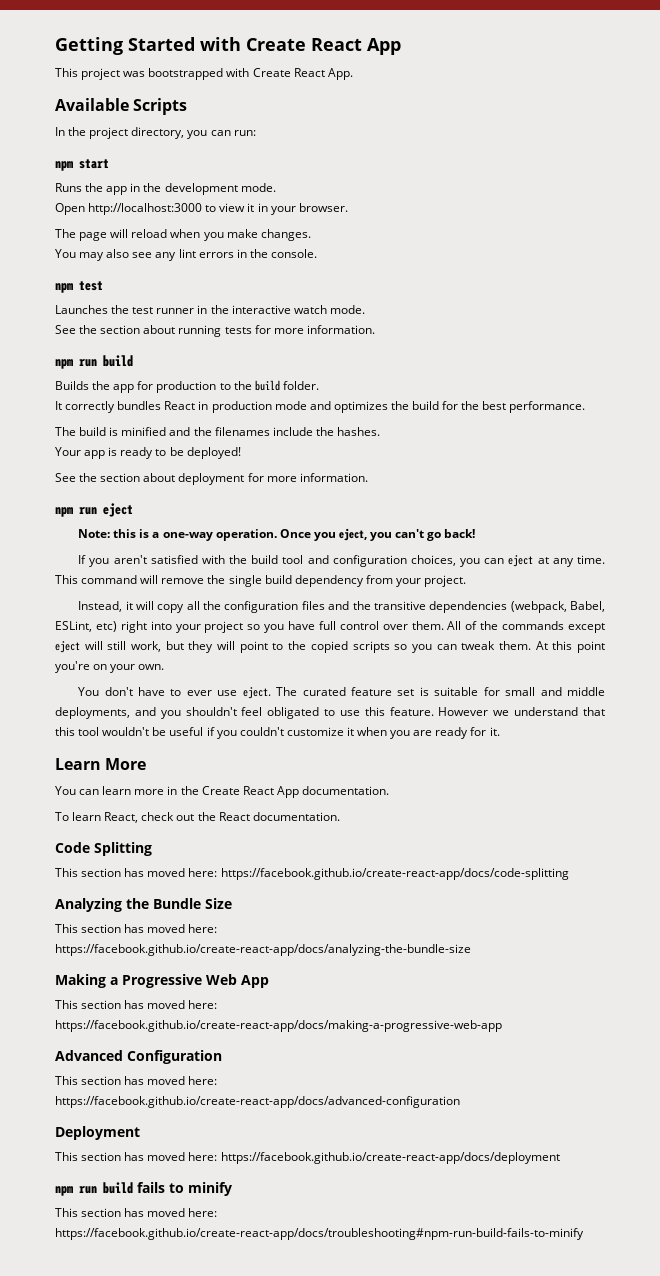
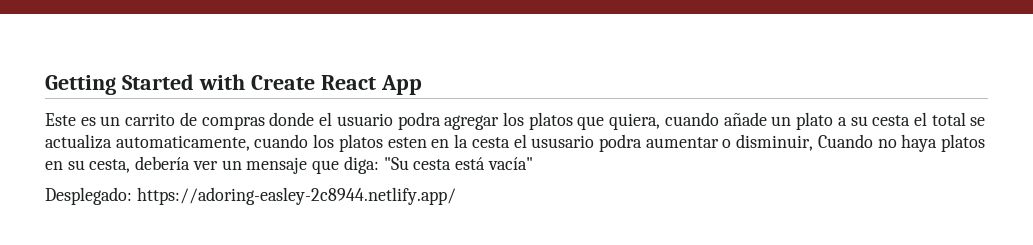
[55,68,353,80] [55,98,188,115] [55,127,256,139] [55,159,109,171] [55,183,276,195] [55,203,348,215] [55,229,311,241] [55,249,317,261] [55,281,103,293] [55,305,365,314] [55,325,375,337] [55,355,133,369] [55,380,319,393] [55,401,586,413] [55,427,380,436] [55,447,241,459] [55,473,368,485] [55,503,133,517] [78,528,476,541] [78,555,605,567] [55,575,467,587] [78,601,605,613] [55,621,605,633] [55,641,605,653] [55,661,165,673] [78,687,605,699] [55,707,605,719] [55,727,500,739] [55,758,147,770] [55,786,389,798] [55,812,340,823] [55,842,152,856] [55,868,569,880] [55,898,232,912] [55,924,218,933] [55,944,471,956] [55,974,269,988] [55,1000,218,1009] [55,1020,502,1032] [55,1050,222,1064] [55,1076,218,1085] [55,1096,460,1108] [55,1126,140,1140] [55,1152,560,1164] [55,1182,232,1196] [55,1208,218,1217] [55,1228,584,1240] This project was bootstrapped with Create React App. // Available Scripts // In the project directory, you can run: // npm start // Runs the app in the development mode. // Open http://localhost:3000 to view it in your browser. // The page will reload when you make changes. // You may also see any lint errors in the console. // npm test // Launches the test runner in the interactive watch mode. // See the section about running tests for more information. // npm run build // Builds the app for production to the build folder. // It correctly bundles React in production mode and optimizes the build for the best performance. // The build is minified and the filenames include the hashes. // Your app is ready to be deployed! // See the section about deployment for more information. // npm run eject // Note: this is a one-way operation. Once you eject, you can't go back! // If you aren't satisfied with the build tool and configuration choices, you can eject at any time. This command will remove the single build dependency from your project. // Instead, it will copy all the configuration files and the transitive dependencies (webpack, Babel, ESLint, etc) right into your project so you have full control over them. All of the commands except eject will still work, but they will point to the copied scripts so you can tweak them. At this point you're on your own. // You don't have to ever use eject. The curated feature set is suitable for small and middle deployments, and you shouldn't feel obligated to use this feature. However we understand that this tool wouldn't be useful if you couldn't customize it when you are ready for it. // Learn More // You can learn more in the Create React App documentation. // To learn React, check out the React documentation. // Code Splitting // This section has moved here: https://facebook.github.io/create-react-app/docs/code-splitting // Analyzing the Bundle Size // This section has moved here: https://facebook.github.io/create-react-app/docs/analyzing-the-bundle-size // Making a Progressive Web App // This section has moved here: https://facebook.github.io/create-react-app/docs/making-a-progressive-web-app // Advanced Configuration // This section has moved here: https://facebook.github.io/create-react-app/docs/advanced-configuration // Deployment // This section has moved here: https://facebook.github.io/create-react-app/docs/deployment // npm run build fails to minify // This section has moved here: https://facebook.github.io/create-react-app/docs/troubleshooting#npm-run-build-fails-to-minify -> [45,112,986,130] [45,134,986,152] [45,156,533,174] [45,187,456,205] Este es un carrito de compras donde el usuario podra agregar los platos que quiera, cuando añade un plato a su cesta el total se actualiza automaticamente, cuando los platos esten en la cesta el ususario podra aumentar o disminuir, Cuando no haya platos en su cesta, debería ver un mensaje que diga: "Su cesta está vacía" // Desplegado: https://adoring-easley-2c8944.netlify.app/

